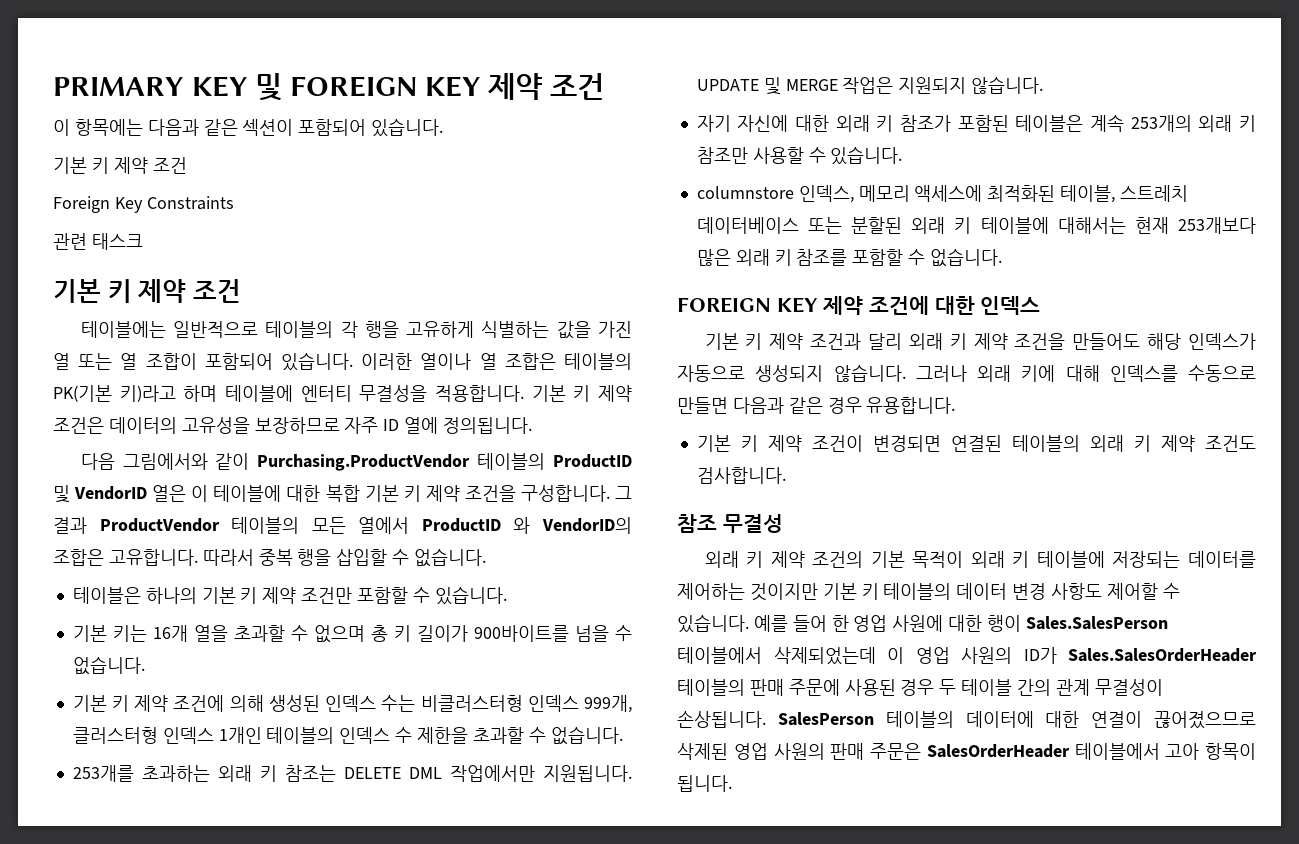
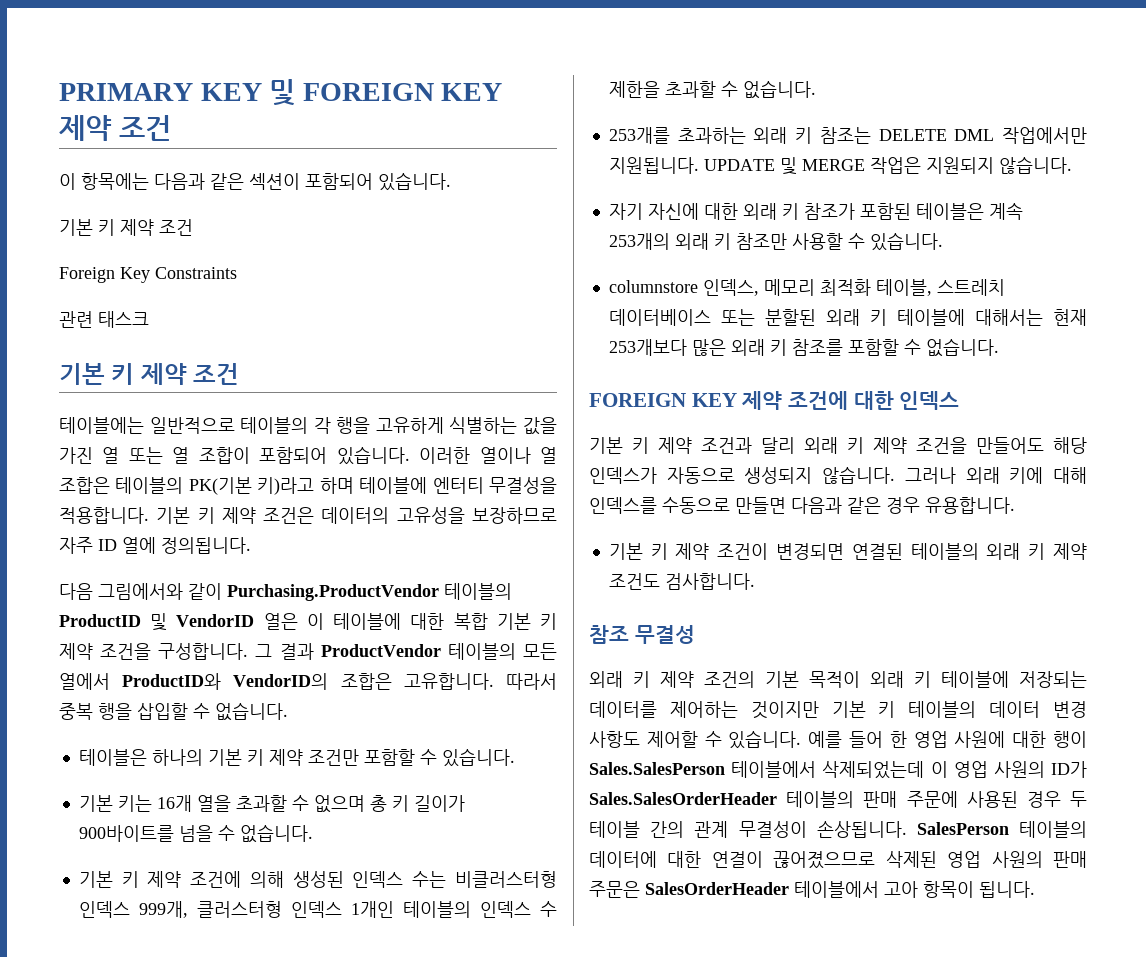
[421,517,531,534] ProductID 와 -> [122,673,222,690] ProductID와
[914,185,1056,202] 액세스에 최적화된 -> [819,279,871,296] 최적화

